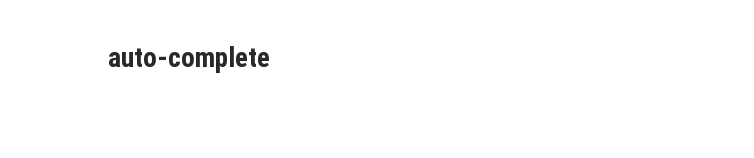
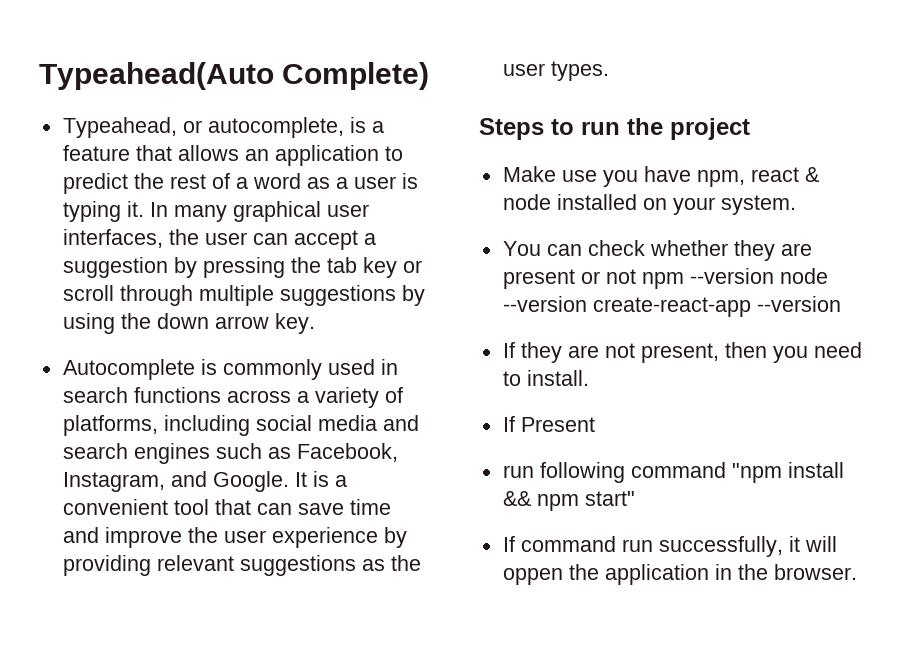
[108,46,270,73] auto-complete -> [39,62,430,90] [62,117,384,138] [62,145,403,166] [62,173,418,194] [62,201,369,222] [62,229,376,250] [62,257,422,278] [62,285,425,306] [62,313,315,334] [62,359,398,380] [62,387,403,408] [62,415,419,436] [62,443,398,464] [62,471,347,492] [62,499,391,515] [62,527,407,548] [62,555,421,576] [502,61,609,81] [479,118,750,140] [502,166,819,187] [502,194,796,215] [502,240,812,261] [502,268,828,289] [502,296,841,317] [502,342,862,363] [502,370,589,386] [502,416,595,432] [502,462,844,483] [502,491,635,511] [502,536,837,557] [502,564,857,585] Typeahead(Auto Complete) // Typeahead, or autocomplete, is a feature that allows an application to predict the rest of a word as a user is typing it. In many graphical user interfaces, the user can accept a suggestion by pressing the tab key or scroll through multiple suggestions by using the down arrow key. // Autocomplete is commonly used in search functions across a variety of platforms, including social media and search engines such as Facebook, Instagram, and Google. It is a convenient tool that can save time and improve the user experience by providing relevant suggestions as the user types. // Steps to run the project // Make use you have npm, react & node installed on your system. // You can check whether they are present or not npm --version node --version create-react-app --version // If they are not present, then you need to install. // If Present // run following command "npm install && npm start" // If command run successfully, it will oppen the application in the browser.

